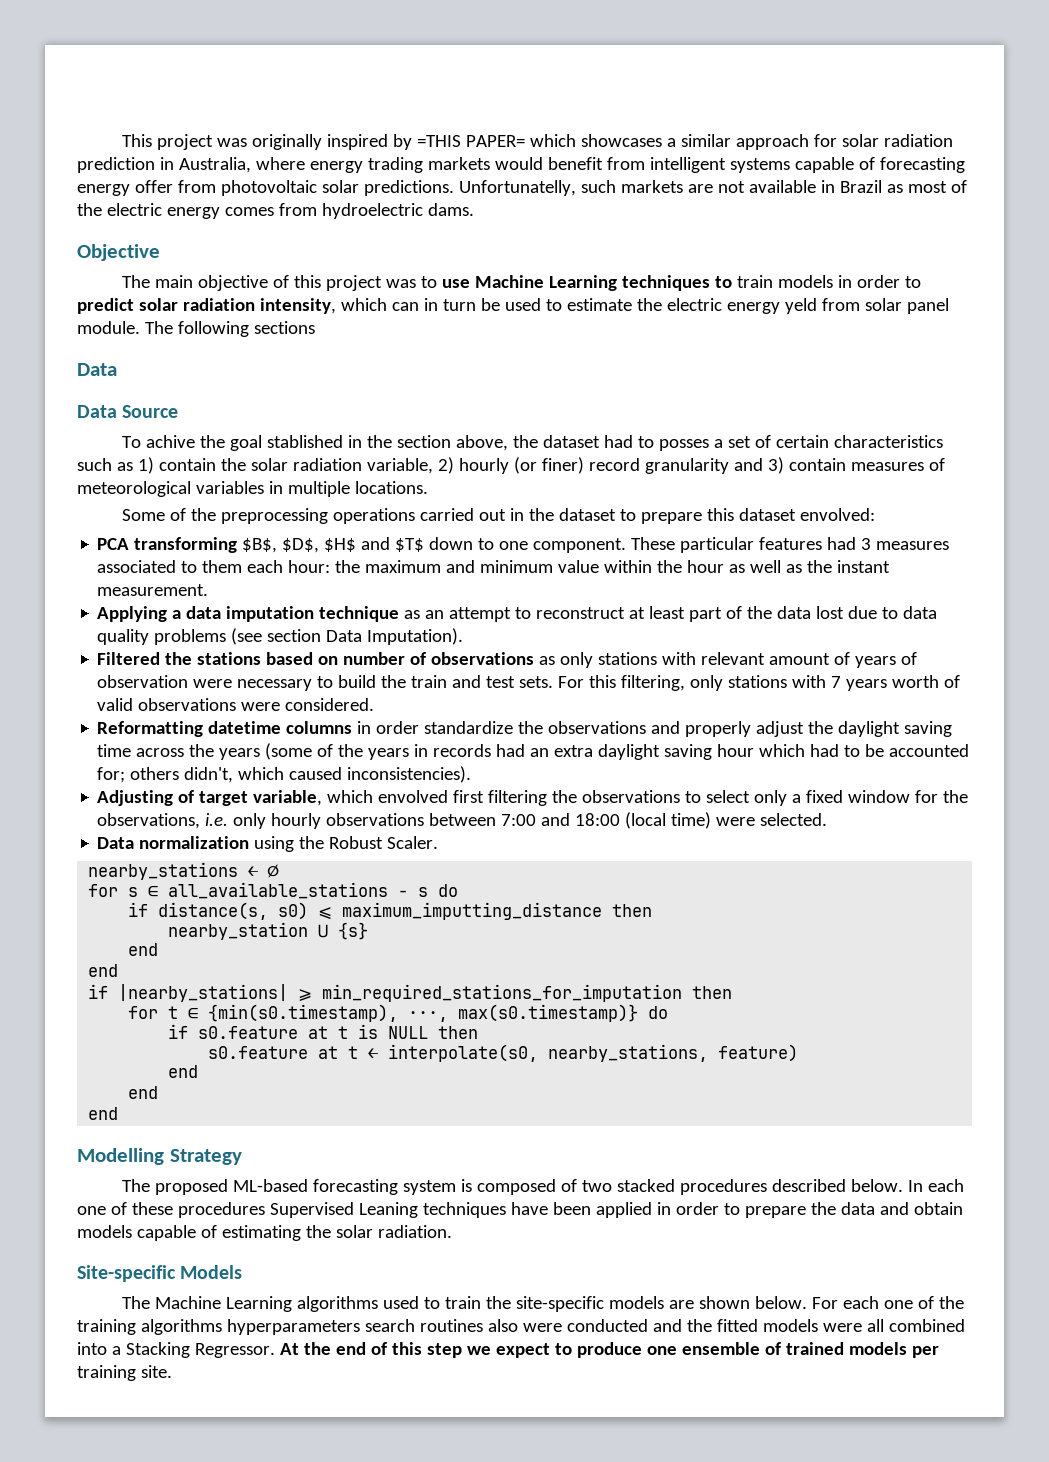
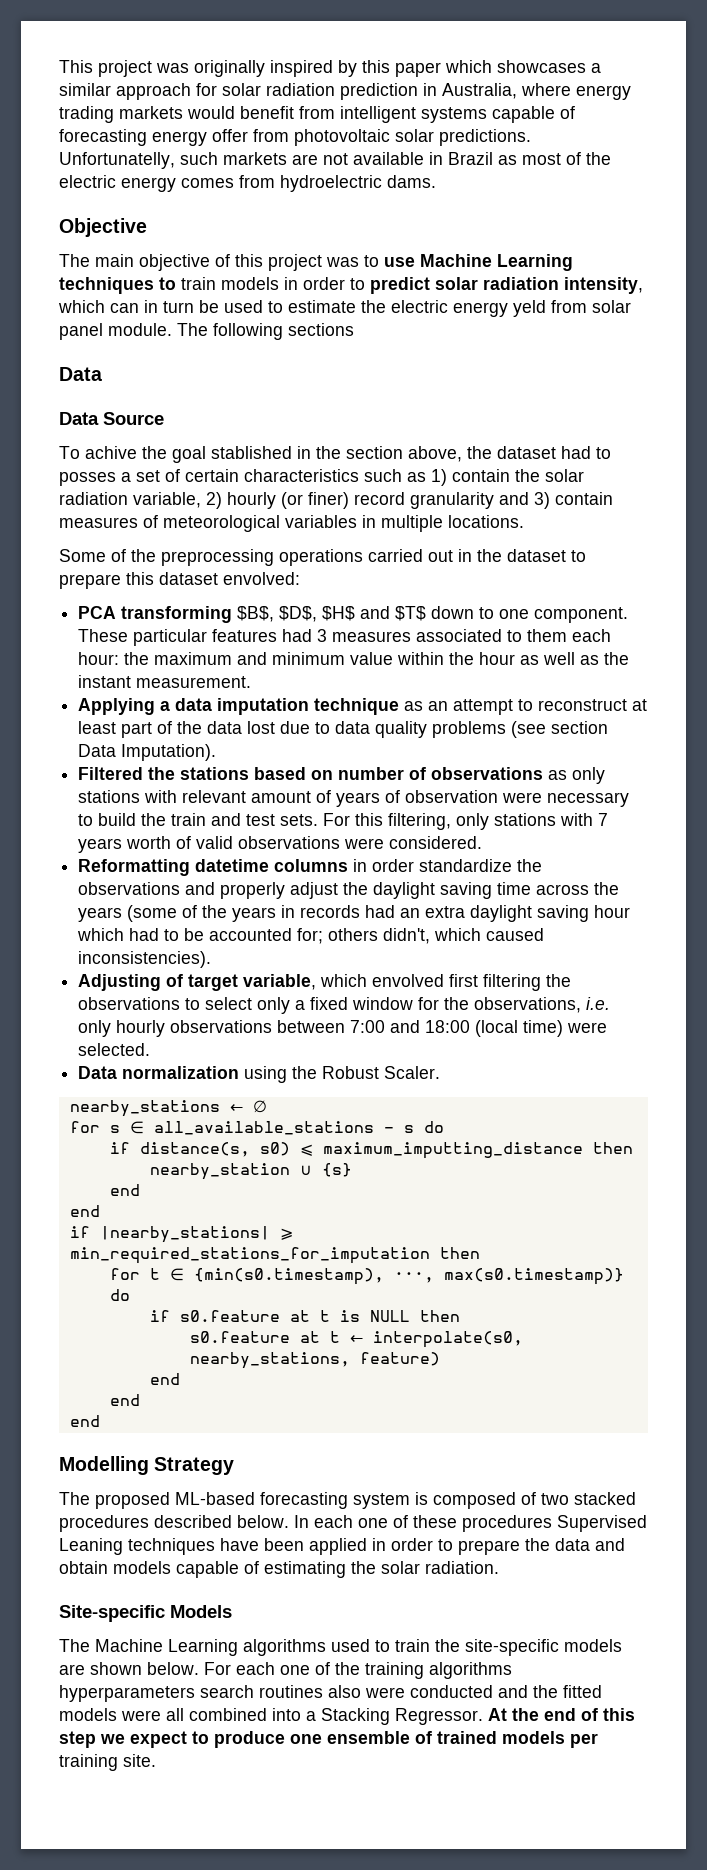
[416,135,525,147] =THIS PAPER= -> [362,60,441,77] this paper

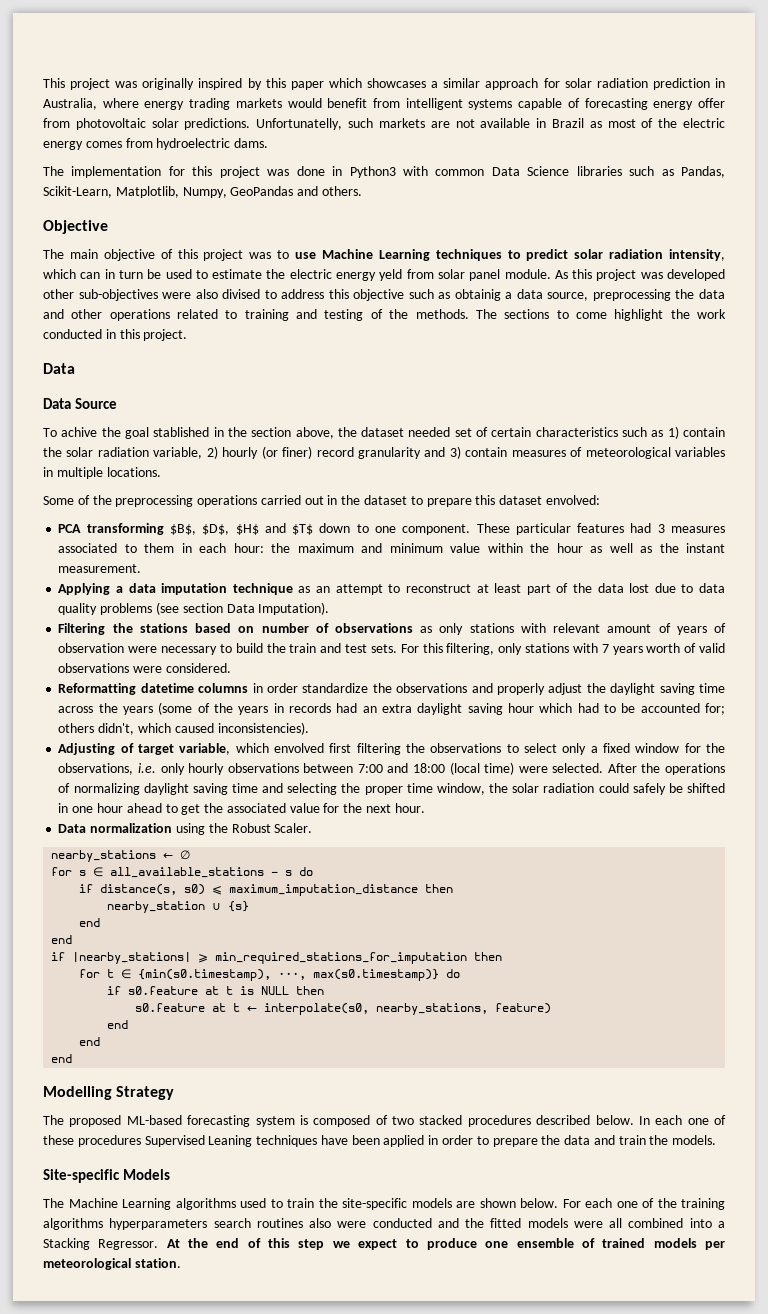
(436, 181) none -> [43,166,725,178] [43,186,362,198] // The implementation for this project was done in Python3 with common Data Science libraries such as Pandas, Scikit-Learn, Matplotlib, Numpy, GeoPandas and others.
[181,277,365,290] train models in order to -> (521, 254) none
[177,323,354,340] The following sections -> [554,269,725,281] [43,289,725,301] [43,309,727,321] [43,329,188,341] As this project was developed other sub-objectives were also divised to address this objective such as obtainig a data source, preprocessing the data and other operations related to training and testing of the methods. The sections to come highlight the work conducted in this project.
[561,446,611,459] [59,472,131,486] had to posses a -> [408,427,451,437] needed
(568, 635) none -> [181,543,192,553] in
[78,767,144,780] Filtered -> [58,623,106,635] Filtering
(151, 1049) none -> [607,763,726,775] [58,783,725,795] [58,803,425,815] After the operations of normalizing daylight saving time and selecting the proper time window, the solar radiation could safely be shifted in one hour ahead to get the associated value for the next hour.
[322,1142,583,1159] maximum_imputting_distance -> [229,884,419,896] maximum_imputation_distance
[59,1561,499,1578] obtain models capable of estimating the solar radiation. -> [618,1135,717,1145] train the models.
[59,1754,156,1771] training site. -> [43,1258,181,1270] meteorological station.

